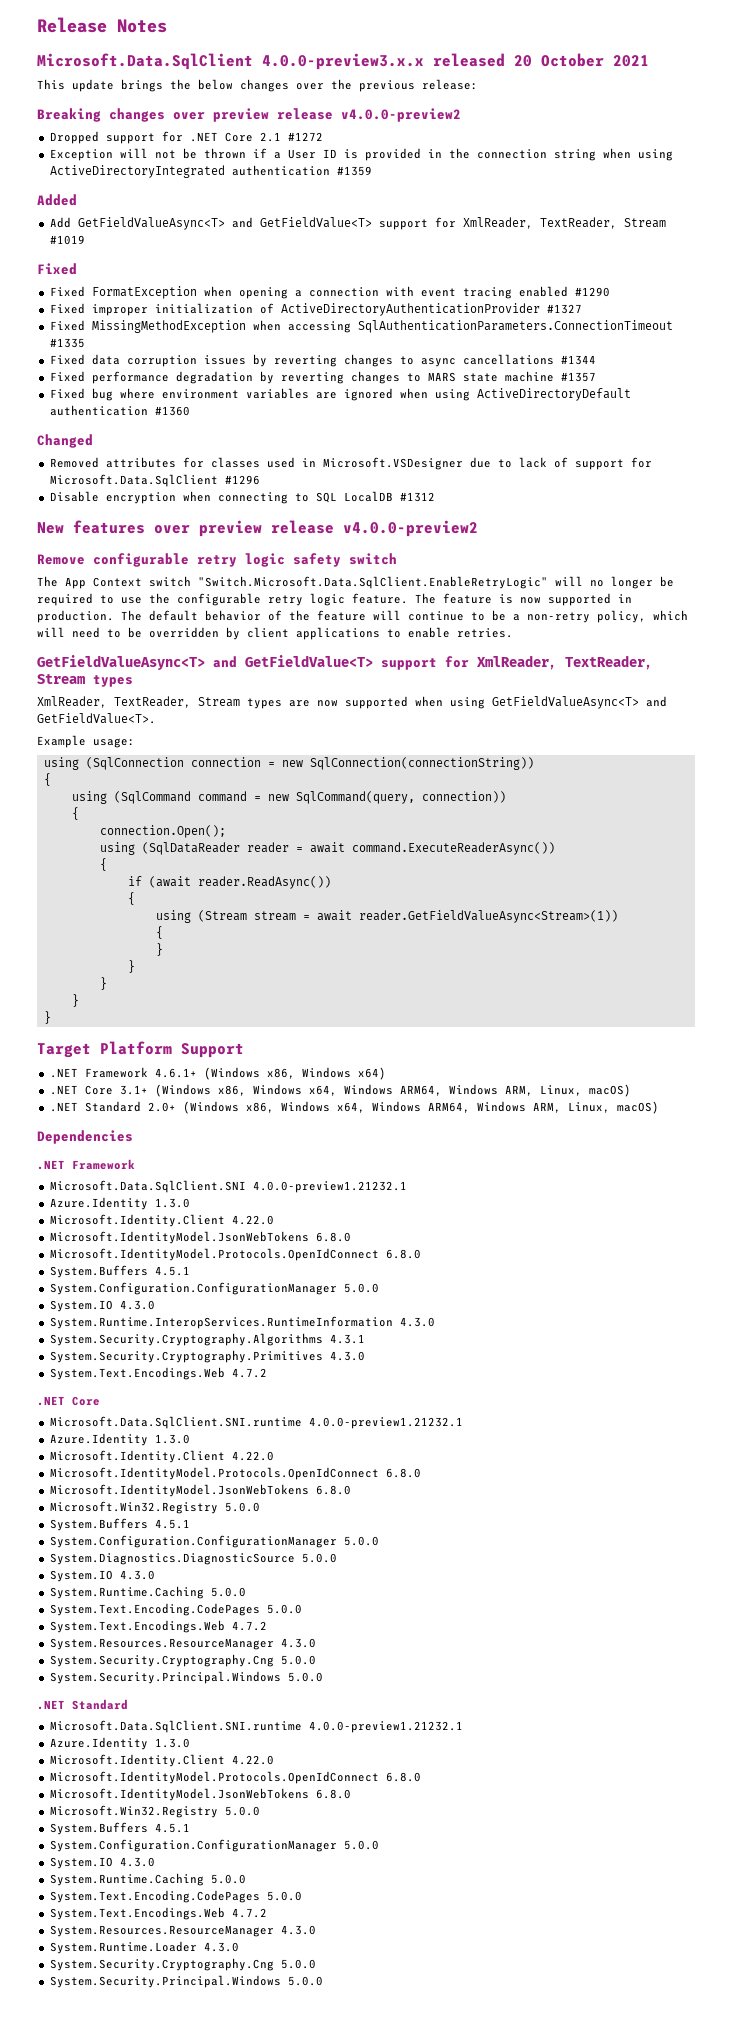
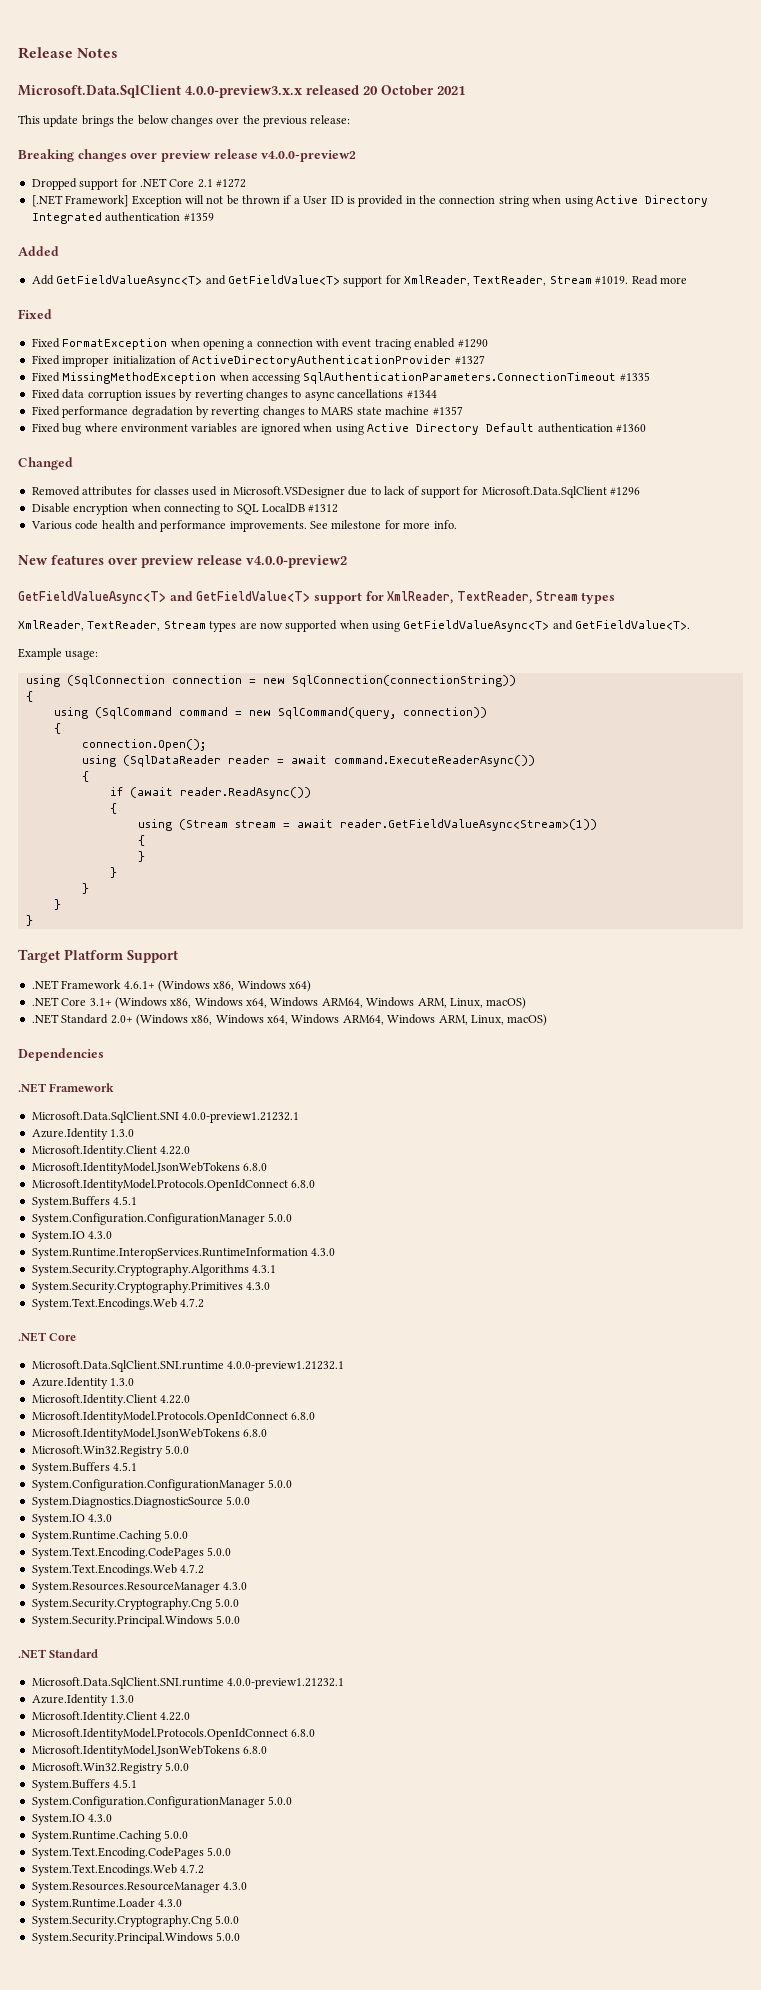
(323, 136) none -> [31,195,129,207] [.NET Framework]
[49,165,225,178] ActiveDirectoryIntegrated -> [595,195,708,207] [31,212,102,224] Active Directory Integrated
[49,235,85,245] #1019 -> [595,275,687,285] #1019. Read more
[476,388,631,401] ActiveDirectoryDefault -> [367,423,535,435] Active Directory Default
(435, 497) none -> [30,520,457,532] // Various code health and performance improvements. See milestone for more info.
[37,553,397,567] [37,576,674,589] [37,593,632,606] [37,610,688,623] [37,627,513,640] // Remove configurable retry logic safety switch // The App Context switch "Switch.Microsoft.Data.SqlClient.EnableRetryLogic" will no longer be required to use the configurable retry logic feature. The feature is now supported in production. The default behavior of the feature will continue to be a non-retry policy, which will need to be overridden by client applications to enable retries. -> (347, 561) none

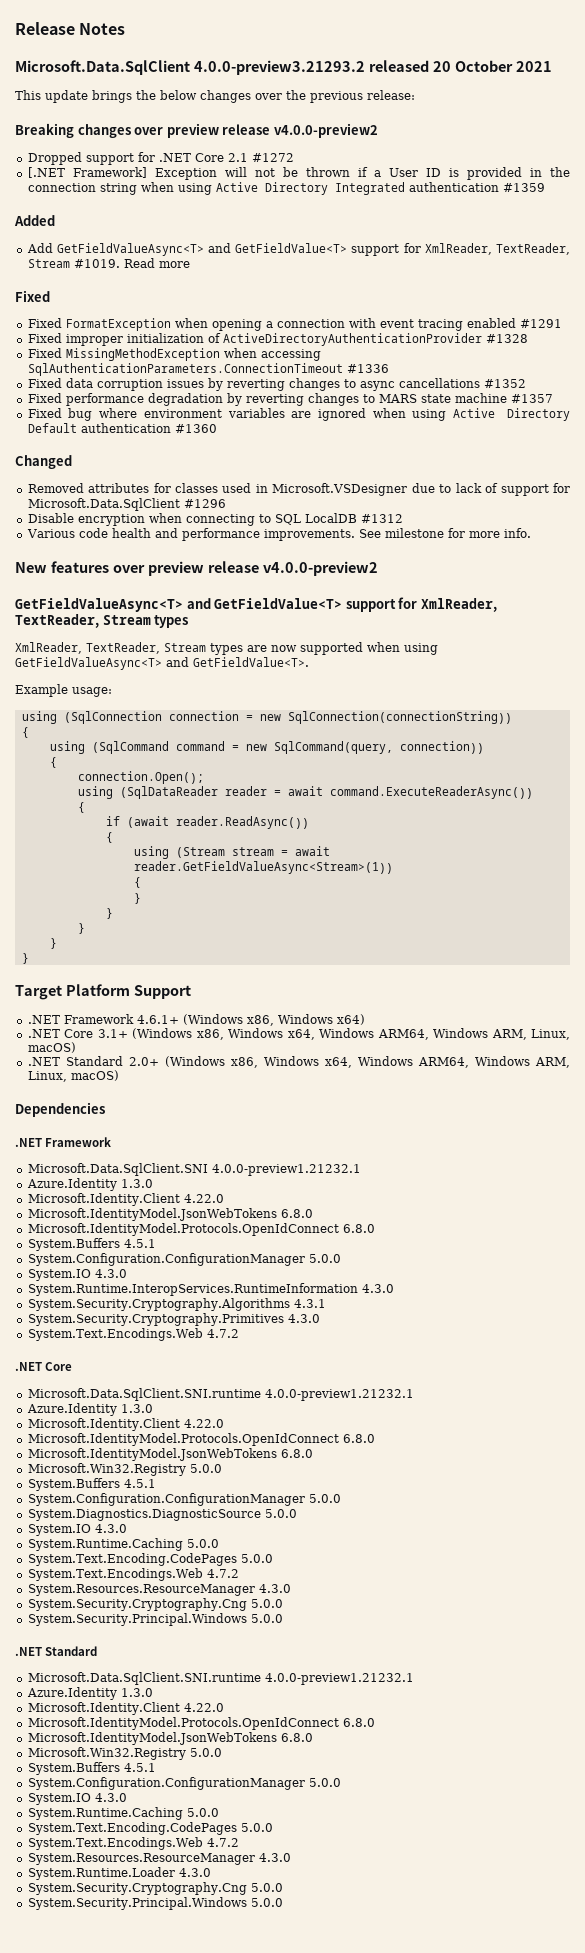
[185,85,302,98] 4.0.0-preview3.x.x -> [193,60,365,75] 4.0.0-preview3.21293.2
[457,339,488,348] #1290 -> [519,319,562,328] #1291
[454,355,485,365] #1327 -> [485,334,528,343] #1328
[619,372,650,381] #1335 -> [346,364,389,373] #1336
[406,390,437,398] #1344 -> [483,379,526,388] #1352

